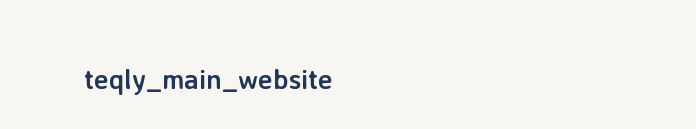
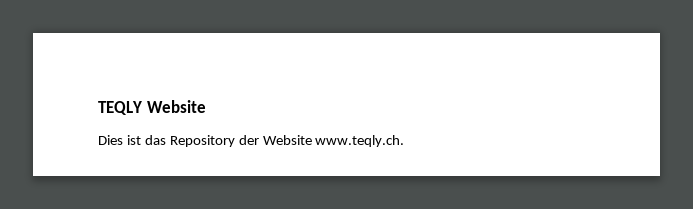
[84,69,333,95] teqly_main_website -> [98,100,206,115] [98,135,405,147] TEQLY Website // Dies ist das Repository der Website www.teqly.ch.

